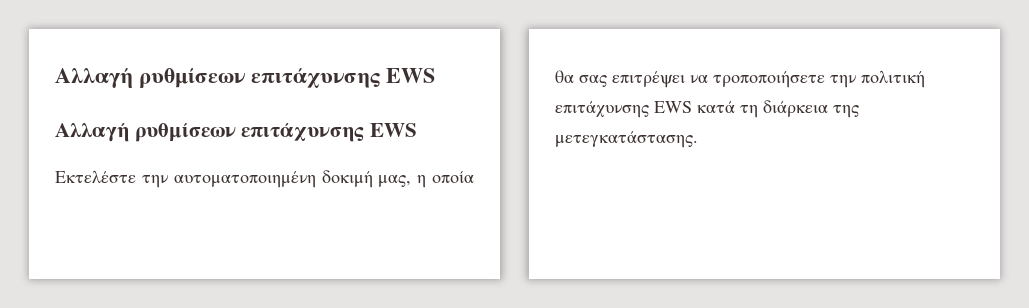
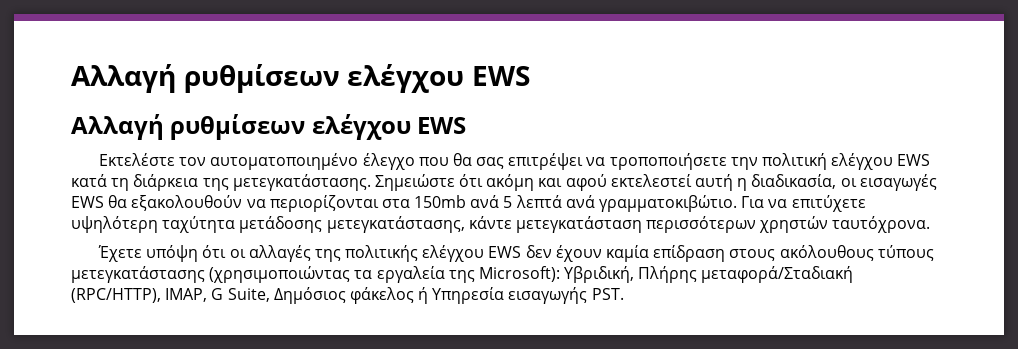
[55,68,380,88] Αλλαγή ρυθμίσεων επιτάχυνσης -> [71,64,465,93] Αλλαγή ρυθμίσεων ελέγχου
[241,123,365,142] επιτάχυνσης -> [311,114,411,140] ελέγχου
[141,170,474,188] την αυτοματοποιημένη δοκιμή μας, η οποία -> [179,153,449,170] τον αυτοματοποιημένο έλεγχο που
[555,101,649,118] επιτάχυνσης -> [831,153,894,170] ελέγχου
(698, 139) none -> [374,174,937,191] [71,195,866,212] [71,216,931,233] [97,245,934,262] [71,266,854,283] [71,287,624,304] Σημειώστε ότι ακόμη και αφού εκτελεστεί αυτή η διαδικασία, οι εισαγωγές EWS θα εξακολουθούν να περιορίζονται στα 150mb ανά 5 λεπτά ανά γραμματοκιβώτιο. Για να επιτύχετε υψηλότερη ταχύτητα μετάδοσης μετεγκατάστασης, κάντε μετεγκατάσταση περισσότερων χρηστών ταυτόχρονα. // Έχετε υπόψη ότι οι αλλαγές της πολιτικής ελέγχου EWS δεν έχουν καμία επίδραση στους ακόλουθους τύπους μετεγκατάστασης (χρησιμοποιώντας τα εργαλεία της Microsoft): Υβριδική, Πλήρης μεταφορά/Σταδιακή (RPC/HTTP), IMAP, G Suite, Δημόσιος φάκελος ή Υπηρεσία εισαγωγής PST.

